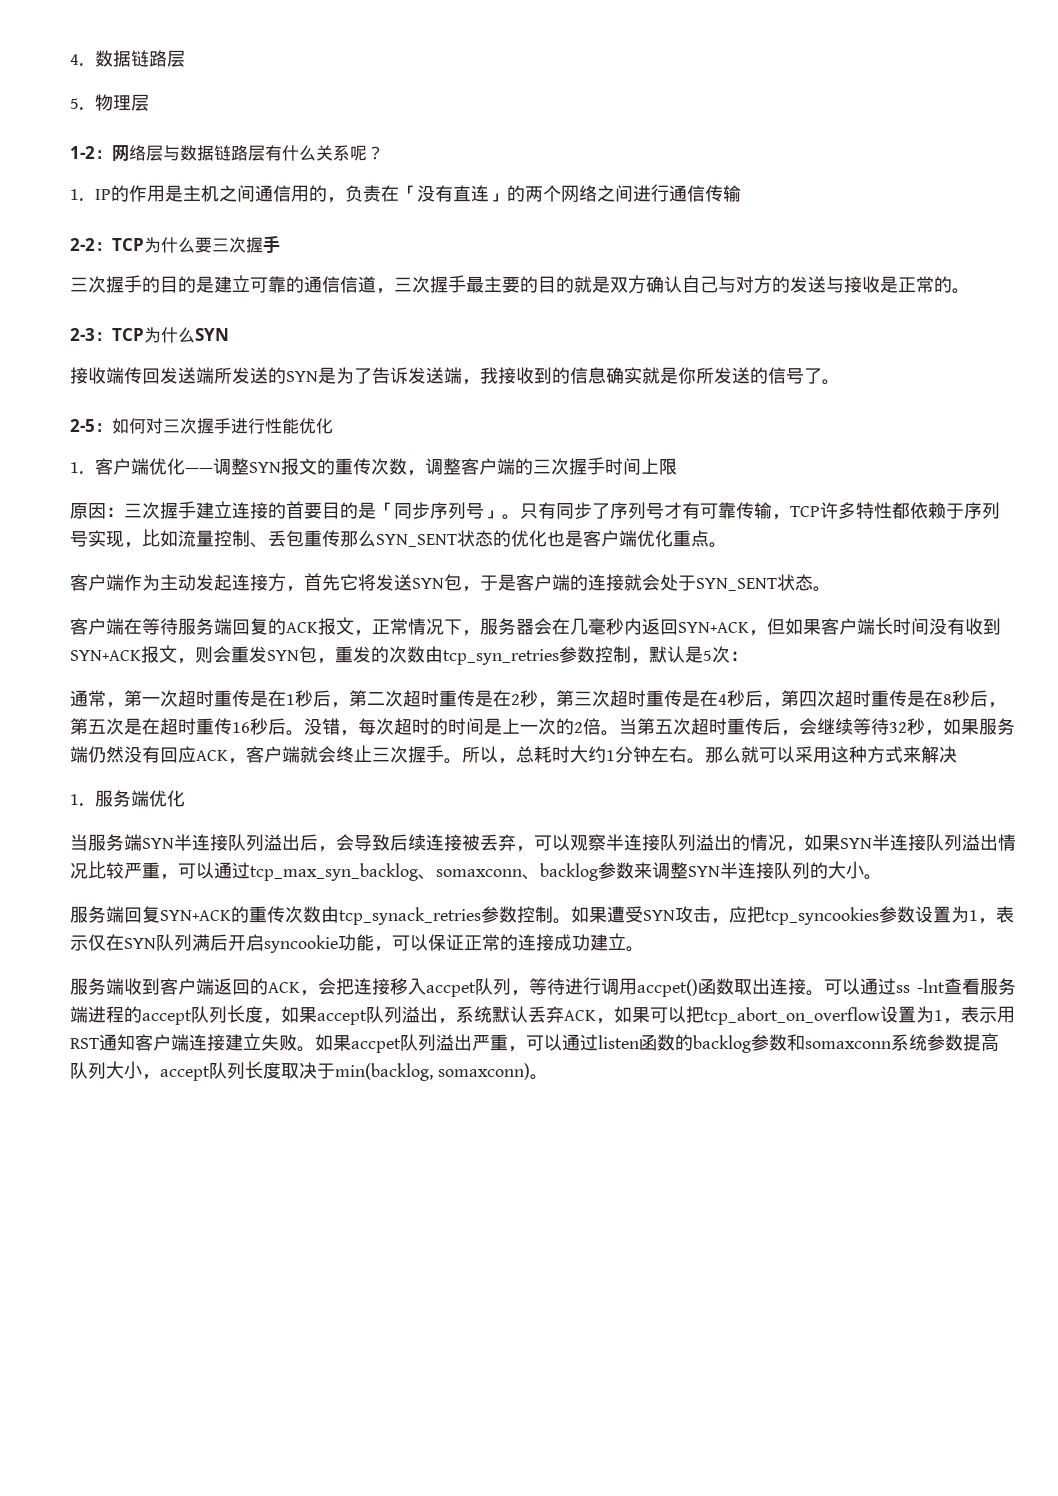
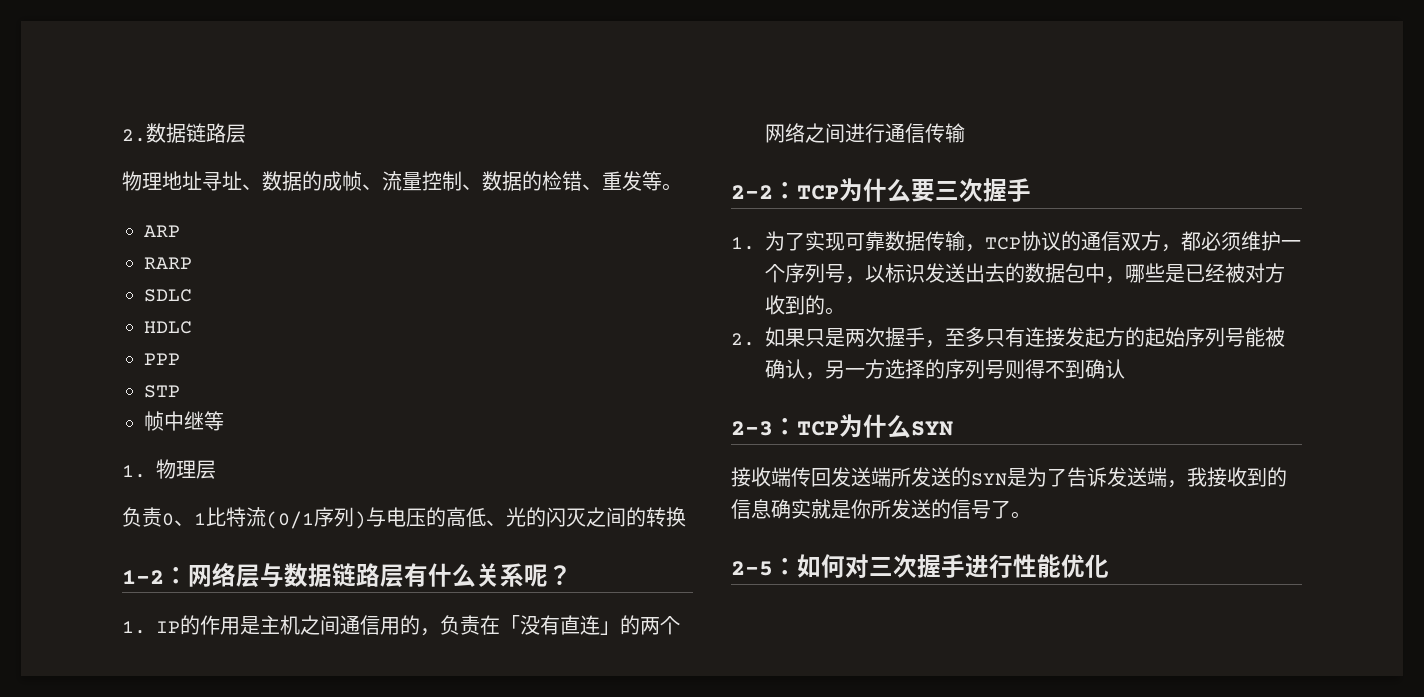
[70,54,83,66] 4. -> [122,129,146,142] 2.
[70,94,149,111] 5.物理层 -> [122,171,682,191] [144,225,180,237] [144,257,192,269] [144,289,192,302] [144,321,192,334] [144,353,180,365] [144,385,180,398] [144,411,224,431] [122,459,216,479] [122,507,686,529] 物理地址寻址、数据的成帧、流量控制、数据的检错、重发等。 // ARP // RARP // SDLC // HDLC // PPP // STP // 帧中继等 // 1.物理层 // 负责0、1比特流(0/1序列)与电压的高低、光的闪灭之间的转换
[70,275,970,294] 三次握⼿的⽬的是建⽴可靠的通信信道，三次握⼿最主要的⽬的就是双⽅确认⾃⼰与对⽅的发送与接收是正常的。 -> [731,231,1301,252] [765,263,1285,284] [765,295,845,315] [731,327,1285,348] [765,359,1125,380] 1.为了实现可靠数据传输，TCP协议的通信双方，都必须维护一个序列号，以标识发送出去的数据包中，哪些是已经被对方收到的。 // 2.如果只是两次握手，至多只有连接发起方的起始序列号能被确认，另一方选择的序列号则得不到确认
[70,457,677,476] [70,501,1000,520] [70,529,727,548] [70,573,831,592] [70,617,1001,636] [70,645,748,665] [70,690,1006,708] [70,718,1015,736] [70,745,957,764] [70,790,185,807] [70,834,1016,852] [70,861,882,881] [70,906,1014,925] [70,933,644,953] [70,977,1016,997] [70,1005,1015,1025] [70,1033,999,1053] [70,1061,548,1081] // 1.客户端优化——调整SYN报文的重传次数，调整客户端的三次握⼿时间上限 // 原因：三次握⼿建⽴连接的⾸要⽬的是「同步序列号」。只有同步了序列号才有可靠传输，TCP许多特性都依赖于序列号实现，⽐如流量控制、丢包重传那么SYN_SENT状态的优化也是客户端优化重点。 // 客户端作为主动发起连接⽅，⾸先它将发送SYN包，于是客户端的连接就会处于SYN_SENT状态。 // 客户端在等待服务端回复的ACK报⽂，正常情况下，服务器会在⼏毫秒内返回SYN+ACK，但如果客户端⻓时间没有收到SYN+ACK报⽂，则会重发SYN包，重发的次数由tcp_syn_retries参数控制，默认是5次： // 通常，第⼀次超时重传是在1秒后，第⼆次超时重传是在2秒，第三次超时重传是在4秒后，第四次超时重传是在8秒后，第五次是在超时重传16秒后。没错，每次超时的时间是上⼀次的2倍。当第五次超时重传后，会继续等待32秒，如果服务端仍然没有回应ACK，客户端就会终⽌三次握⼿。所以，总耗时⼤约1分钟左右。那么就可以采用这种方式来解决 // 1.服务端优化 // 当服务端SYN半连接队列溢出后，会导致后续连接被丢弃，可以观察半连接队列溢出的情况，如果SYN半连接队列溢出情况⽐较严重，可以通过tcp_max_syn_backlog、somaxconn、backlog参数来调整SYN半连接队列的⼤⼩。 // 服务端回复SYN+ACK的重传次数由tcp_synack_retries参数控制。如果遭受SYN攻击，应把tcp_syncookies参数设置为1，表示仅在SYN队列满后开启syncookie功能，可以保证正常的连接成功建⽴。 // 服务端收到客户端返回的ACK，会把连接移⼊accpet队列，等待进⾏调⽤accpet()函数取出连接。可以通过ss -lnt查看服务端进程的accept队列⻓度，如果accept队列溢出，系统默认丢弃ACK，如果可以把tcp_abort_on_overflow设置为1，表示⽤RST通知客户端连接建⽴失败。如果accpet队列溢出严重，可以通过listen函数的backlog参数和somaxconn系统参数提⾼队列⼤⼩，accept队列⻓度取决于min(backlog, somaxconn)。 -> (1109, 566) none

